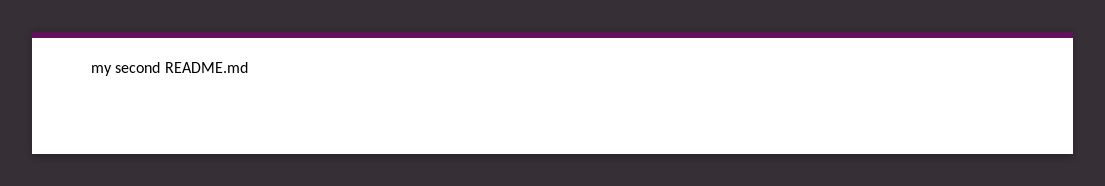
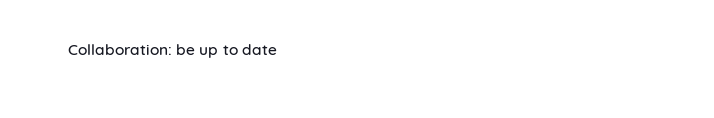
[91,62,248,76] my second README.md -> [68,44,277,58] Collaboration: be up to date

